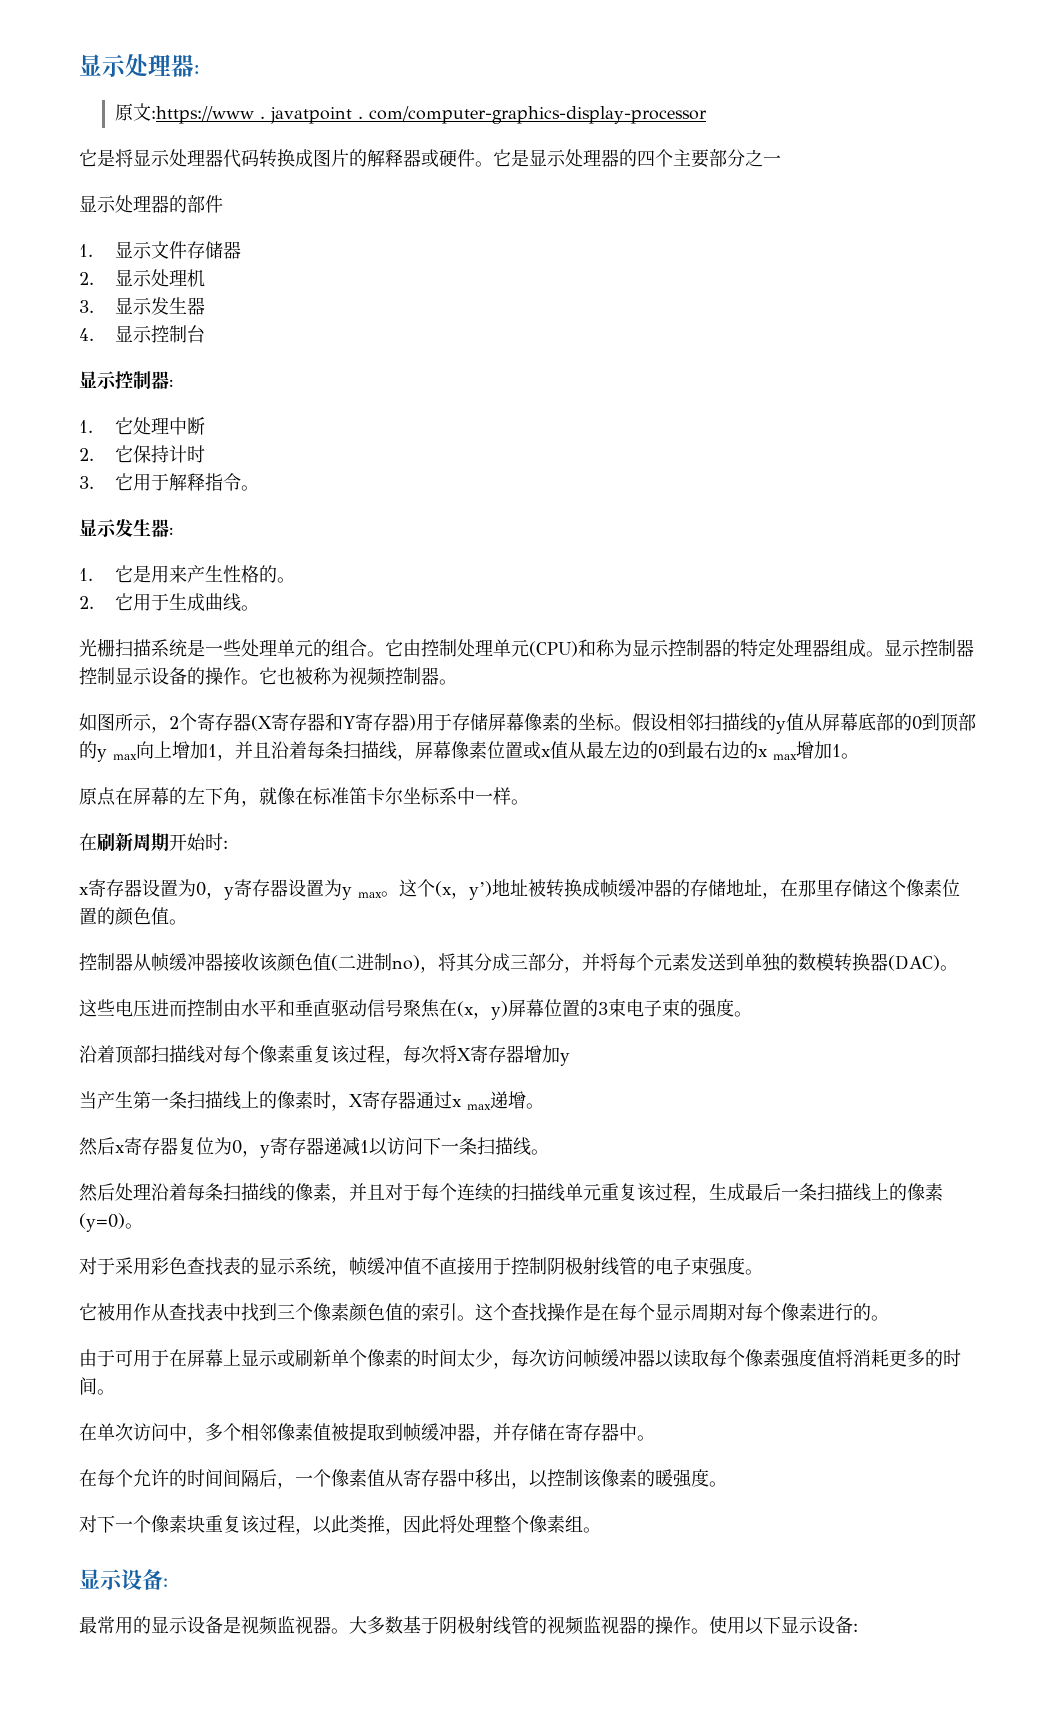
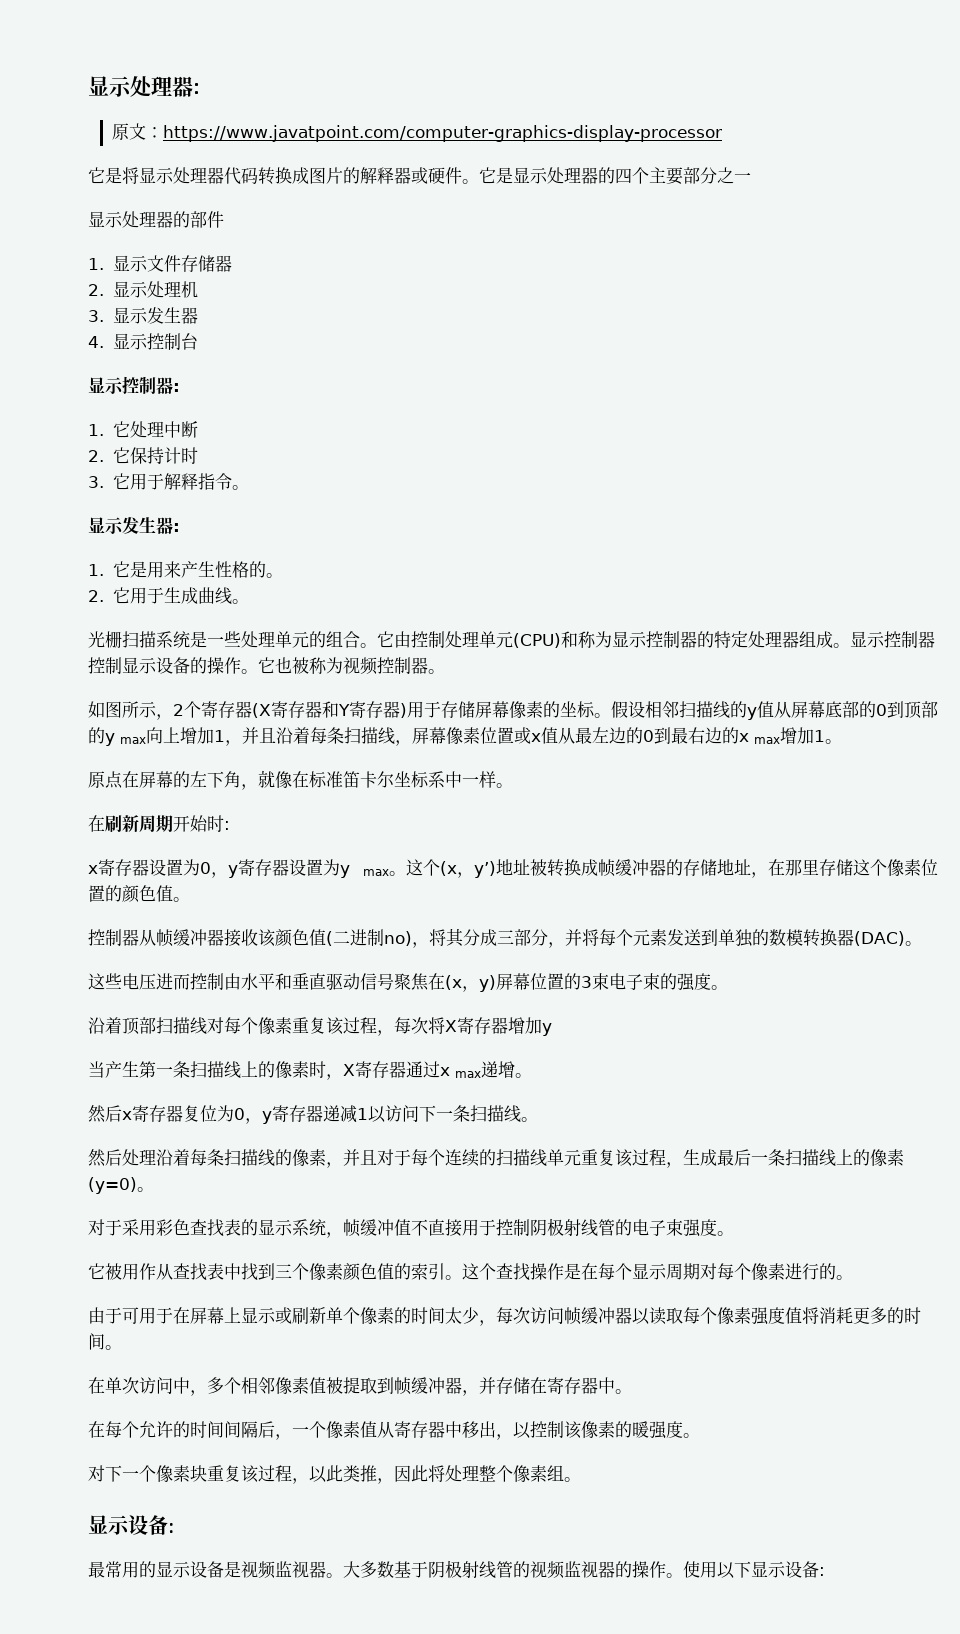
[150,106,707,124] :https://www . javatpoint . com/computer-graphics-display-processor -> [146,125,723,142] ：https://www.javatpoint.com/computer-graphics-display-processor

